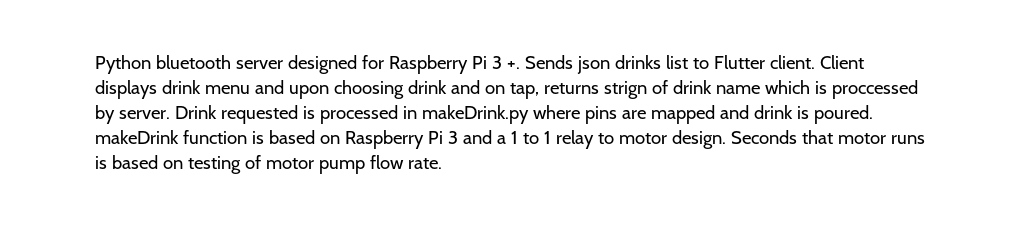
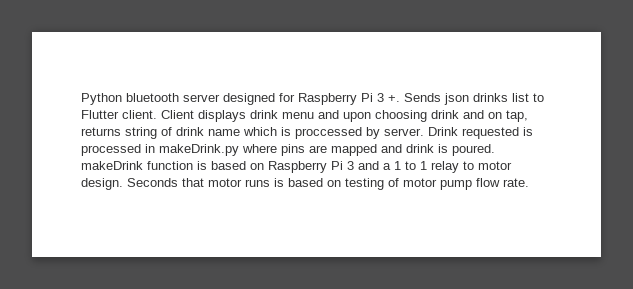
[603,81,647,99] strign -> [125,127,157,139] string

